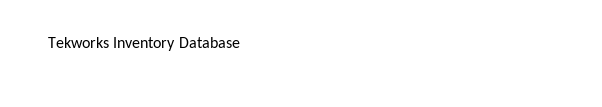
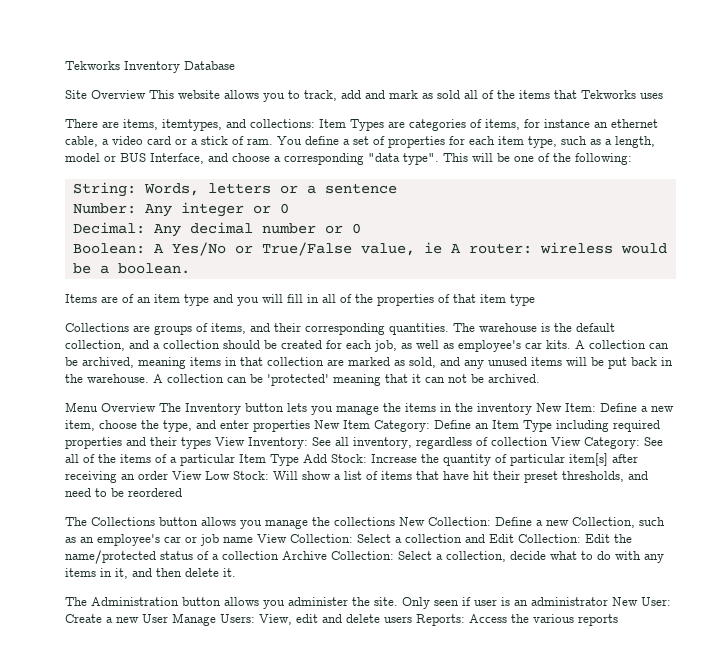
(240, 42) none -> [65,90,663,102] [65,119,658,131] [65,136,655,148] [65,153,632,165] [72,182,397,197] [72,202,289,217] [72,222,361,237] [72,242,667,256] [72,263,190,274] [65,294,535,306] [65,323,615,335] [65,340,669,352] [65,357,673,369] [65,374,540,386] [65,402,674,415] [65,420,660,432] [65,437,663,449] [65,453,638,466] [65,471,648,483] [65,488,182,497] [65,517,665,529] [65,534,632,546] [65,550,664,564] [65,568,236,579] [65,597,671,609] [65,613,618,626] // Site Overview This website allows you to track, add and mark as sold all of the items that Tekworks uses // There are items, itemtypes, and collections: Item Types are categories of items, for instance an ethernet cable, a video card or a stick of ram. You define a set of properties for each item type, such as a length, model or BUS Interface, and choose a corresponding "data type". This will be one of the following: // String: Words, letters or a sentence // Number: Any integer or 0 // Decimal: Any decimal number or 0 // Boolean: A Yes/No or True/False value, ie A router: wireless would be a boolean. // Items are of an item type and you will fill in all of the properties of that item type // Collections are groups of items, and their corresponding quantities. The warehouse is the default collection, and a collection should be created for each job, as well as employee's car kits. A collection can be archived, meaning items in that collection are marked as sold, and any unused items will be put back in the warehouse. A collection can be 'protected' meaning that it can not be archived. // Menu Overview The Inventory button lets you manage the items in the inventory New Item: Define a new item, choose the type, and enter properties New Item Category: Define an Item Type including required properties and their types View Inventory: See all inventory, regardless of collection View Category: See all of the items of a particular Item Type Add Stock: Increase the quantity of particular item[s] after receiving an order View Low Stock: Will show a list of items that have hit their preset thresholds, and need to be reordered // The Collections button allows you manage the collections New Collection: Define a new Collection, such as an employee's car or job name View Collection: Select a collection and Edit Collection: Edit the name/protected status of a collection Archive Collection: Select a collection, decide what to do with any items in it, and then delete it. // The Administration button allows you administer the site. Only seen if user is an administrator New User: Create a new User Manage Users: View, edit and delete users Reports: Access the various reports

